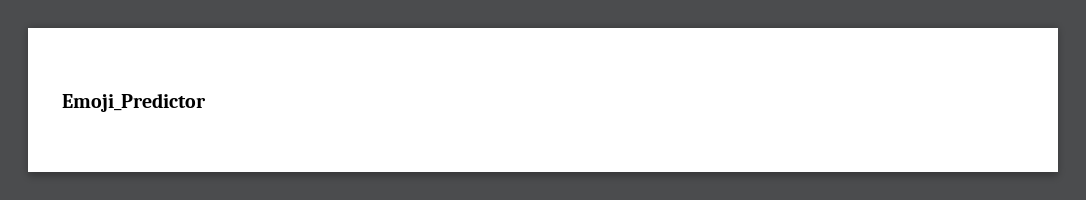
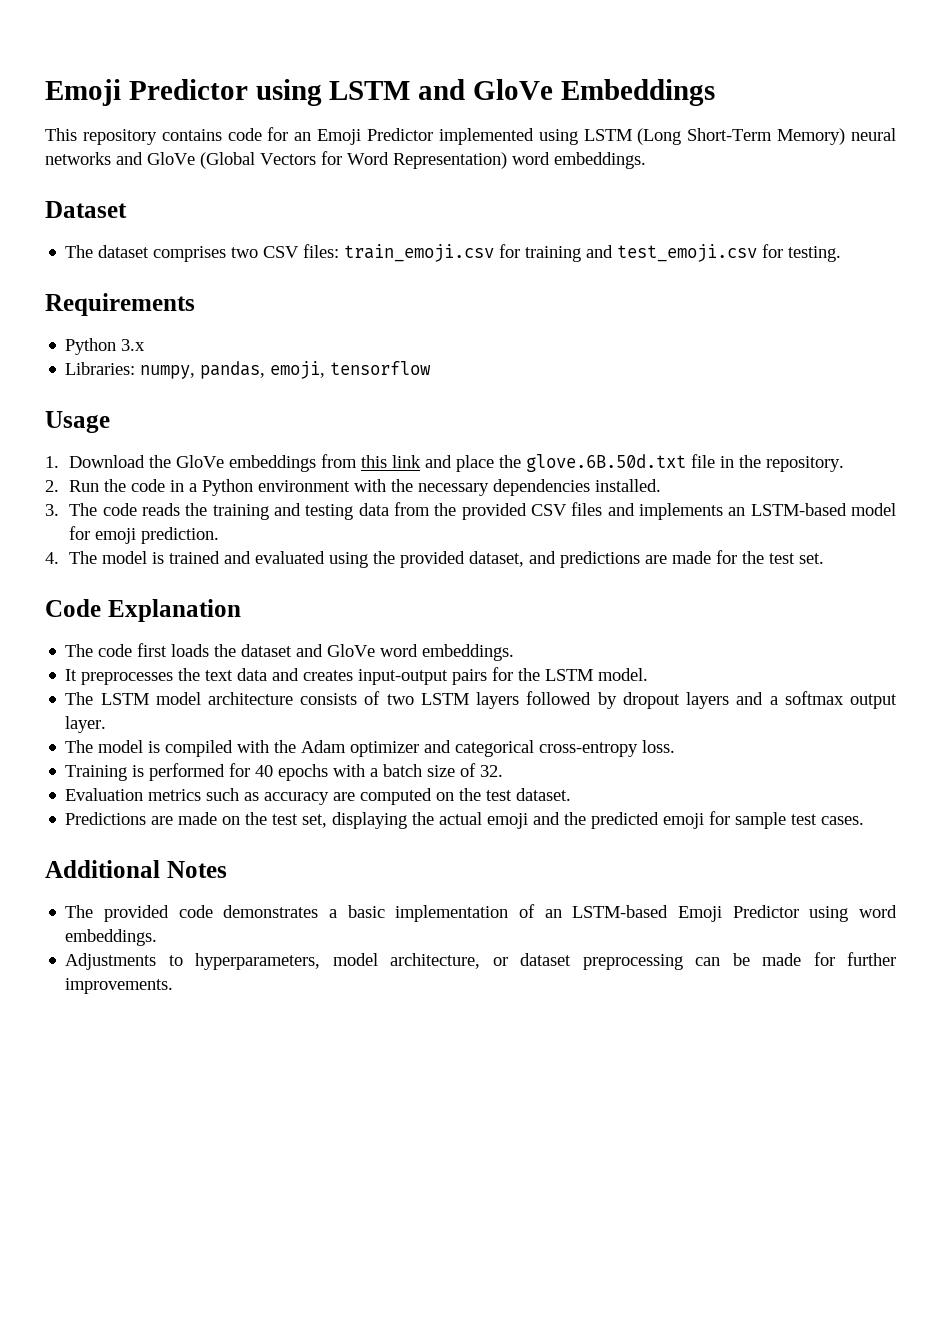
[62,93,206,112] Emoji_Predictor -> [45,79,715,106] [45,127,897,145] [45,151,646,169] [45,201,127,218] [65,244,842,262] [45,293,195,316] [65,338,146,355] [65,361,432,379] [45,411,110,433] [45,454,845,472] [45,479,662,496] [45,502,896,520] [69,526,220,544] [45,550,825,568] [45,599,241,622] [65,643,515,661] [65,667,649,685] [65,691,897,709] [65,716,107,733] [65,740,676,757] [65,763,504,781] [65,788,572,805] [65,811,865,829] [45,860,227,878] [65,904,897,922] [65,929,158,946] [65,952,896,970] [65,978,174,994] Emoji Predictor using LSTM and GloVe Embeddings // This repository contains code for an Emoji Predictor implemented using LSTM (Long Short-Term Memory) neural networks and GloVe (Global Vectors for Word Representation) word embeddings. // Dataset // The dataset comprises two CSV files: train_emoji.csv for training and test_emoji.csv for testing. // Requirements // Python 3.x // Libraries: numpy, pandas, emoji, tensorflow // Usage // 1. Download the GloVe embeddings from this link and place the glove.6B.50d.txt file in the repository. // 2. Run the code in a Python environment with the necessary dependencies installed. // 3. The code reads the training and testing data from the provided CSV files and implements an LSTM-based model for emoji prediction. // 4. The model is trained and evaluated using the provided dataset, and predictions are made for the test set. // Code Explanation // The code first loads the dataset and GloVe word embeddings. // It preprocesses the text data and creates input-output pairs for the LSTM model. // The LSTM model architecture consists of two LSTM layers followed by dropout layers and a softmax output layer. // The model is compiled with the Adam optimizer and categorical cross-entropy loss. // Training is performed for 40 epochs with a batch size of 32. // Evaluation metrics such as accuracy are computed on the test dataset. // Predictions are made on the test set, displaying the actual emoji and the predicted emoji for sample test cases. // Additional Notes // The provided code demonstrates a basic implementation of an LSTM-based Emoji Predictor using word embeddings. // Adjustments to hyperparameters, model architecture, or dataset preprocessing can be made for further improvements.

